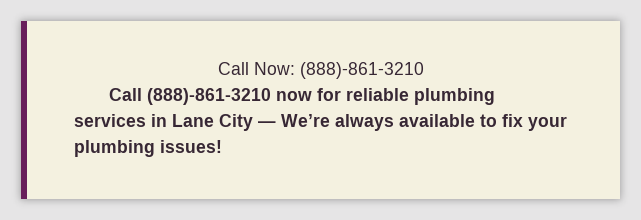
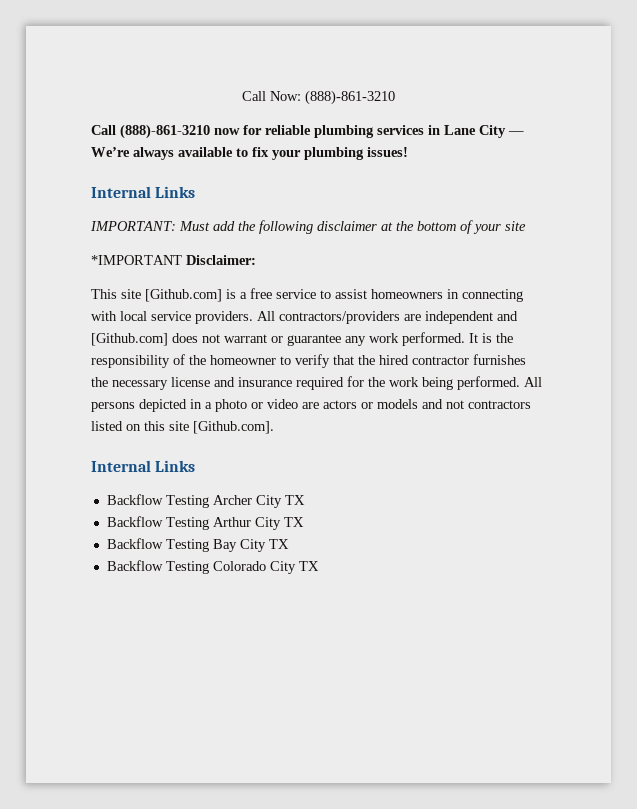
(222, 146) none -> [91,186,196,198] [90,220,526,234] [91,255,256,265] [91,288,523,302] [91,311,518,324] [91,332,513,346] [91,354,526,368] [91,376,542,390] [91,399,531,412] [91,421,274,434] [91,460,196,472] [106,494,305,508] [106,516,304,530] [106,538,289,552] [106,560,319,574] // Internal Links // IMPORTANT: Must add the following disclaimer at the bottom of your site // *IMPORTANT Disclaimer: // This site [Github.com] is a free service to assist homeowners in connecting with local service providers. All contractors/providers are independent and [Github.com] does not warrant or guarantee any work performed. It is the responsibility of the homeowner to verify that the hired contractor furnishes the necessary license and insurance required for the work being performed. All persons depicted in a photo or video are actors or models and not contractors listed on this site [Github.com]. // Internal Links // Backflow Testing Archer City TX // Backflow Testing Arthur City TX // Backflow Testing Bay City TX // Backflow Testing Colorado City TX

